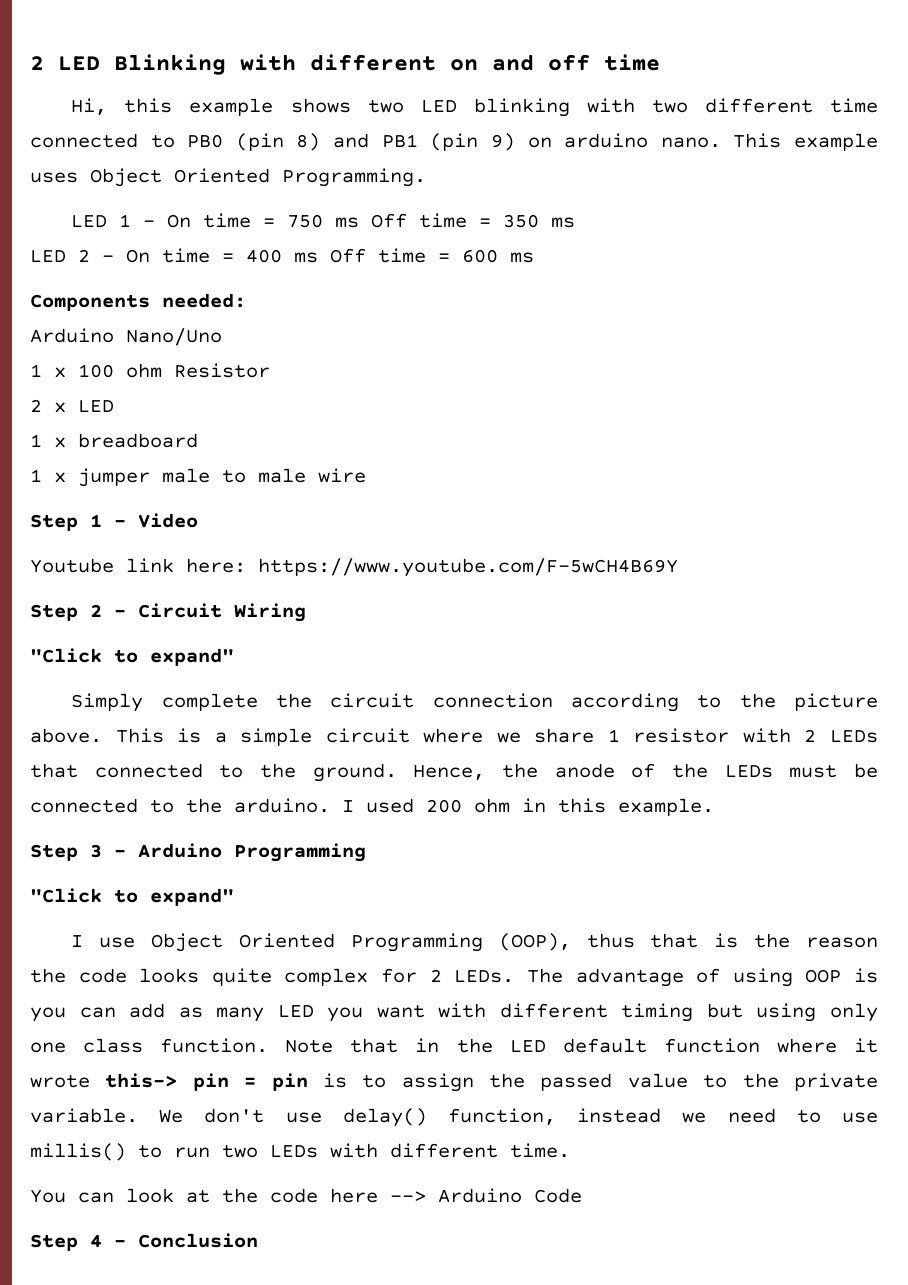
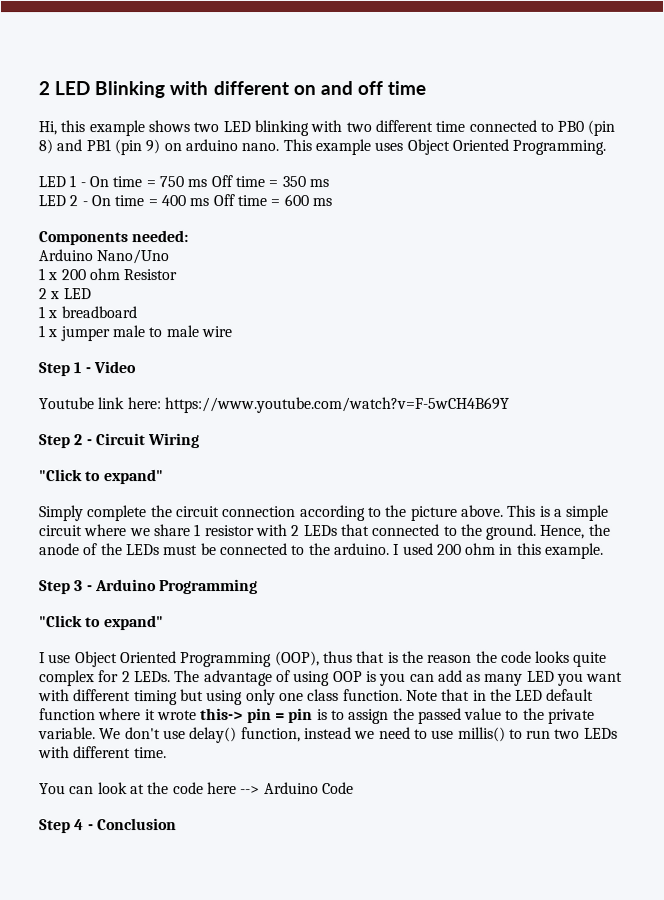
[78,364,114,378] 100 -> [60,269,86,281] 200
[258,558,678,577] https://www.youtube.com/F-5wCH4B69Y -> [163,396,509,414] https://www.youtube.com/watch?v=F-5wCH4B69Y

